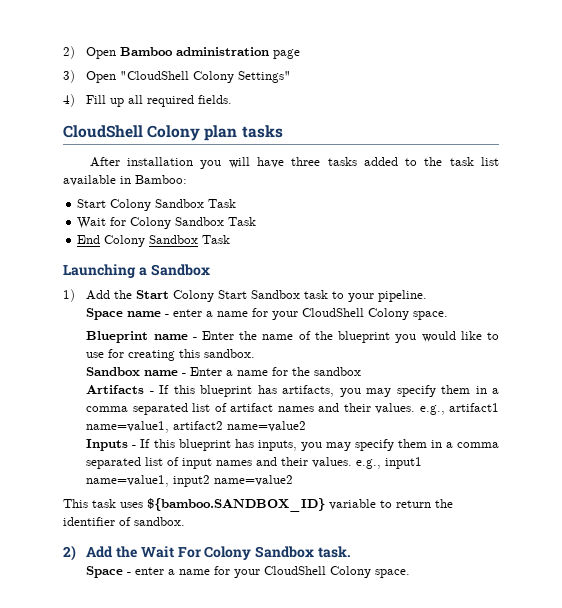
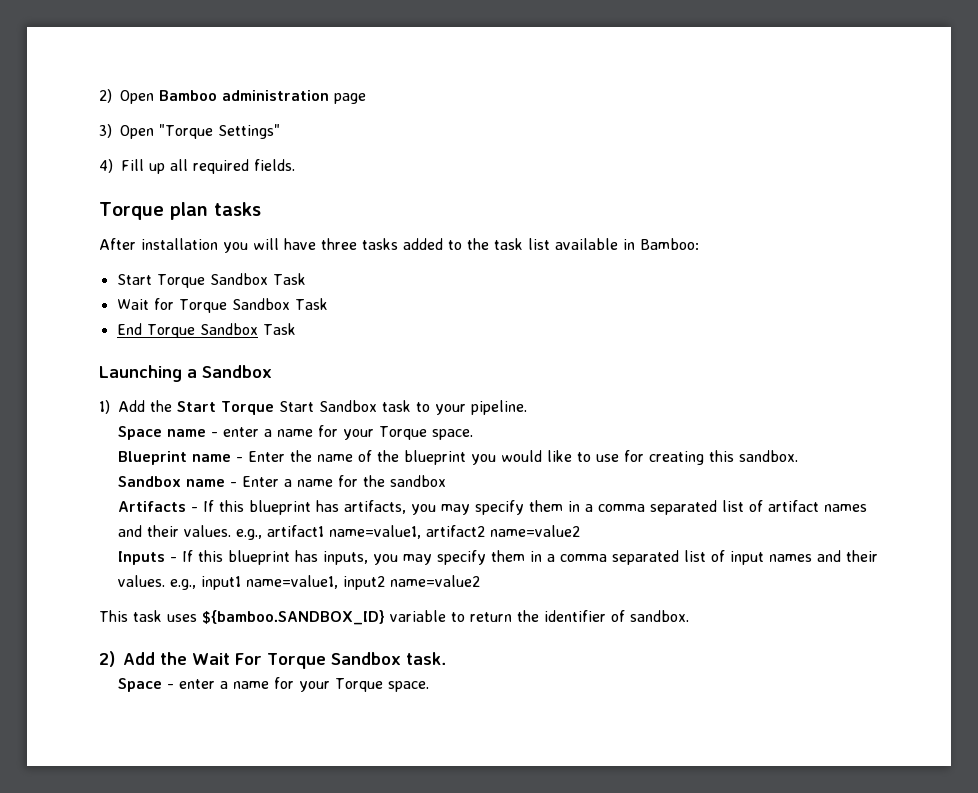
[120,71,235,83] "CloudShell Colony -> [159,124,213,139] "Torque
[63,125,201,141] CloudShell Colony -> [99,202,164,220] Torque
[110,199,152,211] Colony -> [156,274,205,288] Torque
[130,217,172,229] Colony -> [178,299,227,313] Torque
[104,235,146,247] Colony -> [146,324,195,338] Torque
[173,290,215,302] Colony -> [221,401,275,415] Torque
[302,308,410,320] CloudShell Colony -> [379,426,428,440] Torque
[204,546,252,560] Colony -> [267,653,326,669] Torque
[264,566,372,578] CloudShell Colony -> [335,678,384,692] Torque

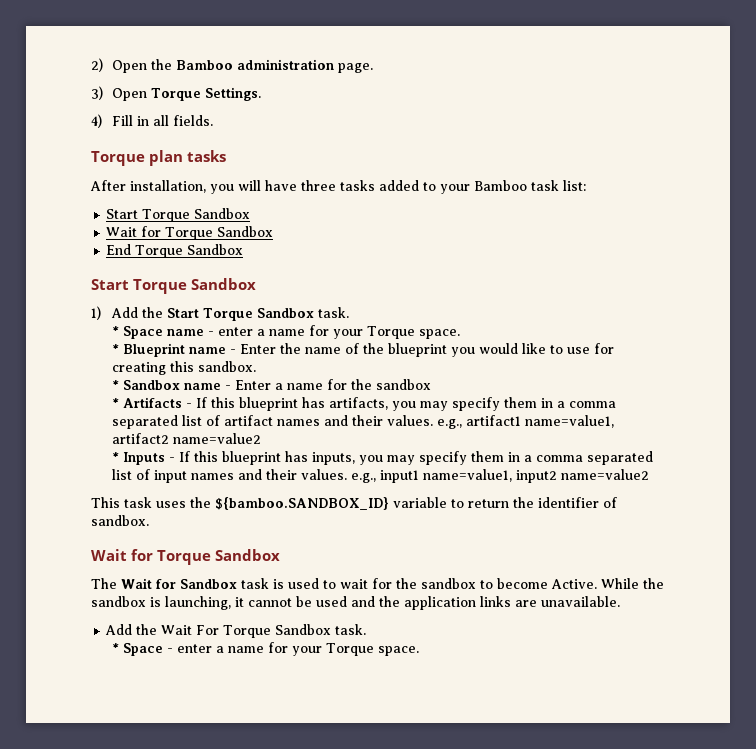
(154, 97) none -> [151,59,173,70] the
[334,93,366,104] page -> [338,63,374,73] page.
[159,124,280,139] "Torque Settings" -> [151,87,262,101] Torque Settings.
[149,159,249,174] up all required -> [137,115,170,126] in all
[141,238,218,250] installation -> [130,180,206,193] installation,
[467,238,699,250] [116,273,306,288] [116,298,328,313] the task list available in Bamboo: // Start Torque Sandbox Task // Wait for Torque Sandbox Task -> [440,180,586,194] [106,208,251,222] [106,226,274,240] your Bamboo task list: // Start Torque Sandbox // Wait for Torque Sandbox
[262,323,296,335] [99,365,197,382] Task // Launching a -> [91,279,187,294] // Start Torque
[279,400,528,415] Start Sandbox task to your pipeline. // -> [257,307,350,318] [112,326,120,336] Sandbox task. // *
(474, 434) none -> [112,344,120,354] *
(799, 456) none -> [112,380,120,390] *
(447, 481) none -> [112,398,120,408] *
(581, 531) none -> [112,452,120,462] *
(197, 618) none -> [190,497,211,508] the
[99,651,115,667] 2) -> [91,549,280,565] [91,578,664,589] [91,596,620,610] Wait for Torque Sandbox // The Wait for Sandbox task is used to wait for the sandbox to become Active. While the sandbox is launching, it cannot be used and the application links are unavailable. //
(446, 658) none -> [112,643,120,653] *

